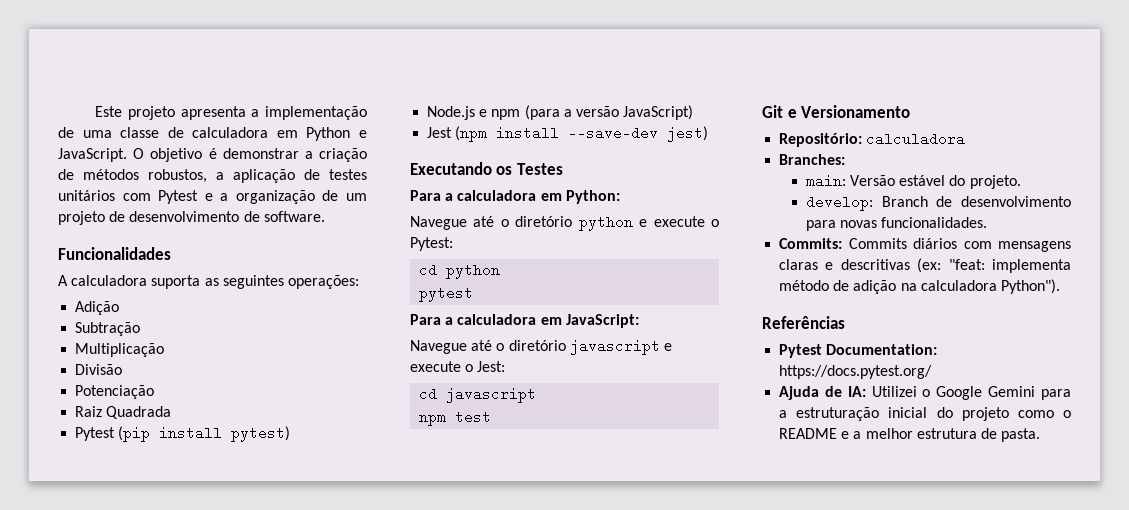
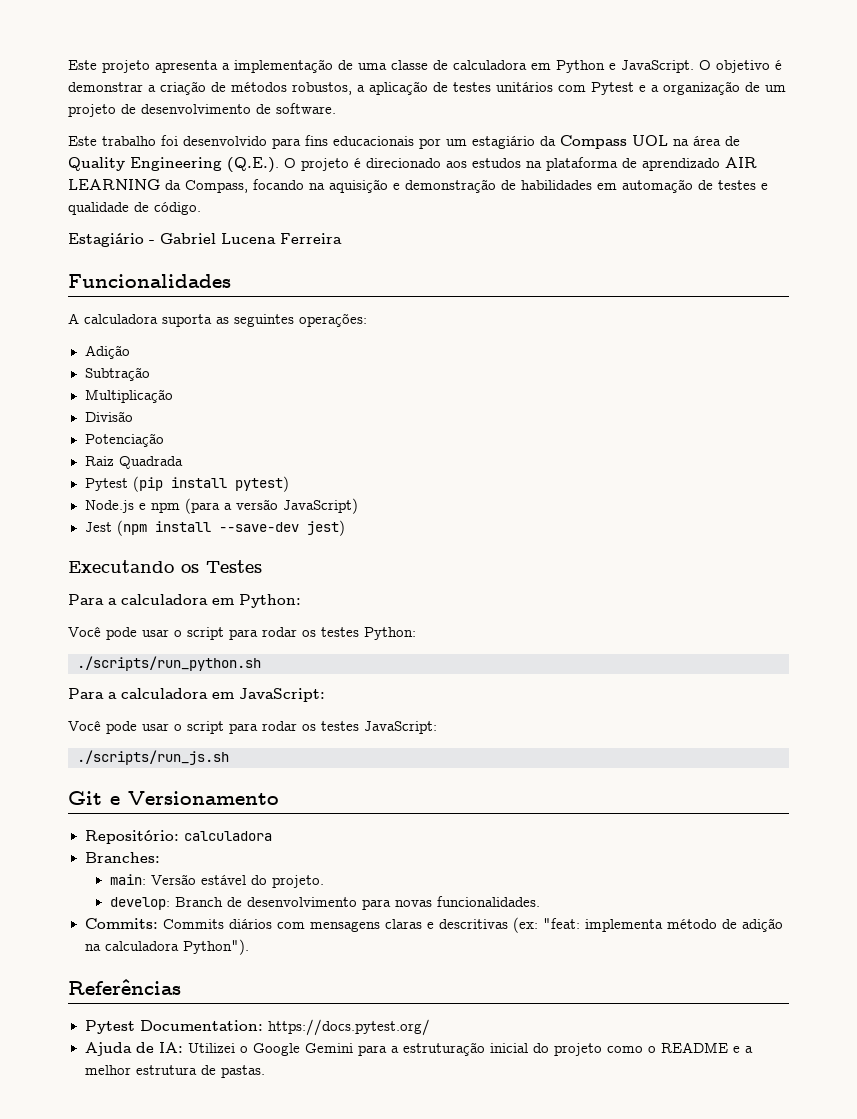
(325, 216) none -> [68,135,740,149] [68,157,757,173] [68,179,768,193] [68,202,201,215] [68,233,342,247] // Este trabalho foi desenvolvido para fins educacionais por um estagiário da Compass UOL na área de Quality Engineering (Q.E.). O projeto é direcionado aos estudos na plataforma de aprendizado AIR LEARNING da Compass, focando na aquisição e demonstração de habilidades em automação de testes e qualidade de código. // Estagiário - Gabriel Lucena Ferreira
[410,216,719,231] [410,237,453,251] [419,263,501,279] [419,286,474,302] Navegue até o diretório python e execute o Pytest: // cd python // pytest -> [68,626,416,640] [77,656,261,671] Você pode usar o script para rodar os testes Python: // ./scripts/run_python.sh
[410,339,672,355] [410,361,506,372] [419,387,537,403] [419,410,492,426] Navegue até o diretório javascript e execute o Jest: // cd javascript // npm test -> [68,720,437,734] [77,750,229,765] Você pode usar o script para rodar os testes JavaScript: // ./scripts/run_js.sh
[1001,428,1041,442] pasta. -> [220,1065,265,1078] pastas.

